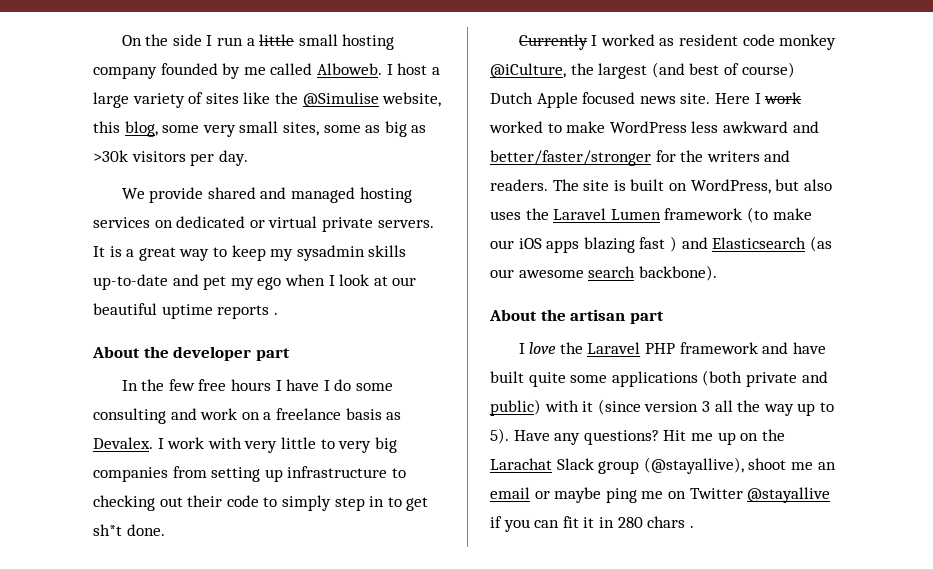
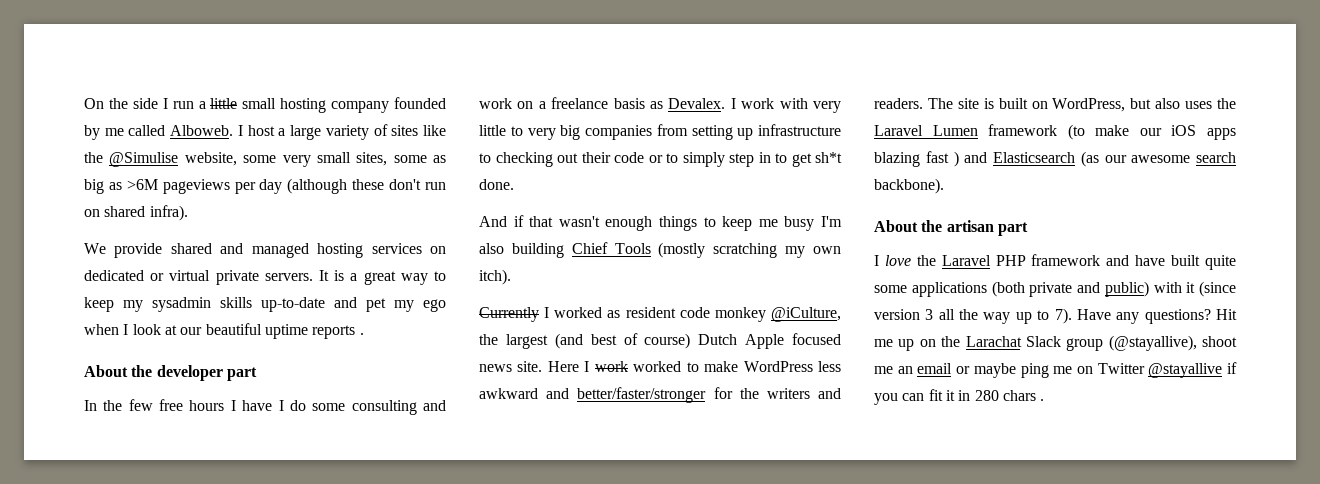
[93,121,158,137] this blog, -> (237, 159) none
[93,150,248,166] >30k visitors per day. -> [126,178,447,194] [84,205,188,221] >6M pageviews per day (although these don't run on shared infra).
(259, 501) none -> [648,155,663,163] or
(165, 530) none -> [479,215,842,231] [479,242,841,258] [479,269,511,285] // And if that wasn't enough things to keep me busy I'm also building Chief Tools (mostly scratching my own itch).
[490,428,509,444] 5). -> [1054,308,1072,324] 7).

